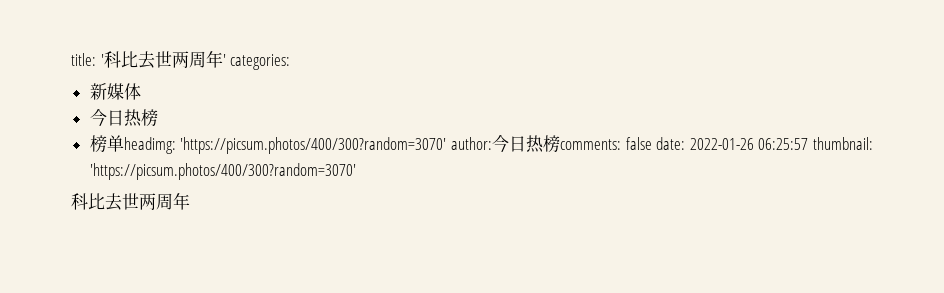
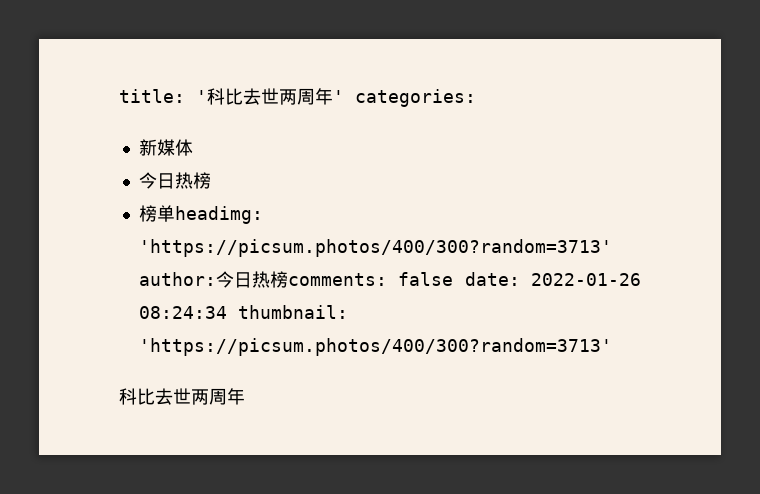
[180,137,447,154] 'https://picsum.photos/400/300?random=3070' -> [138,239,612,257] 'https://picsum.photos/400/300?random=3713'
[758,137,874,150] [89,163,356,180] 06:25:57 thumbnail: 'https://picsum.photos/400/300?random=3070' -> [138,305,348,319] [138,338,612,356] 08:24:34 thumbnail: 'https://picsum.photos/400/300?random=3713'

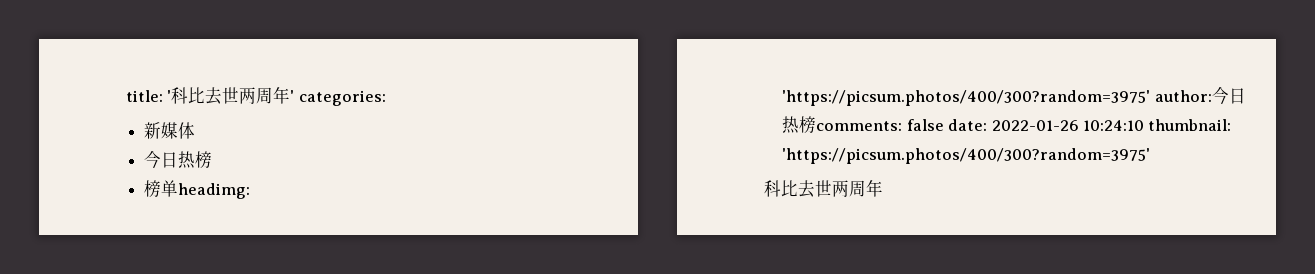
[138,239,612,257] 'https://picsum.photos/400/300?random=3713' -> [782,90,1151,106] 'https://picsum.photos/400/300?random=3975'
[138,305,348,319] [138,338,612,356] 08:24:34 thumbnail: 'https://picsum.photos/400/300?random=3713' -> [1082,119,1232,131] [782,148,1151,164] 10:24:10 thumbnail: 'https://picsum.photos/400/300?random=3975'

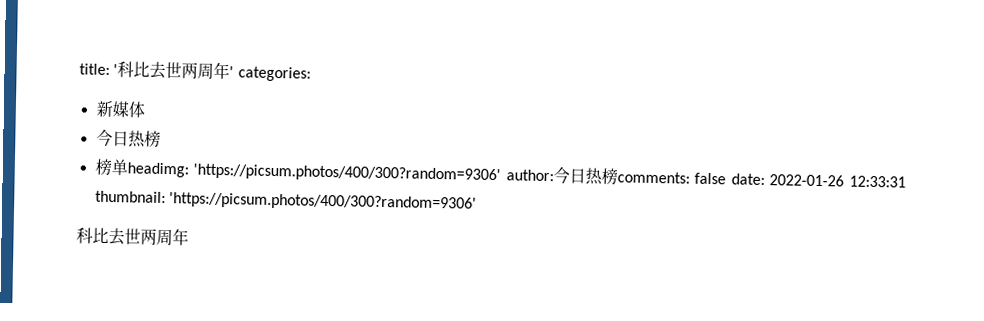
[782,90,1151,106] 'https://picsum.photos/400/300?random=3975' -> [193,163,502,184] 'https://picsum.photos/400/300?random=9306'
[1082,119,1232,131] [782,148,1151,164] 10:24:10 thumbnail: 'https://picsum.photos/400/300?random=3975' -> [849,175,907,188] [94,190,477,212] 12:33:31 thumbnail: 'https://picsum.photos/400/300?random=9306'

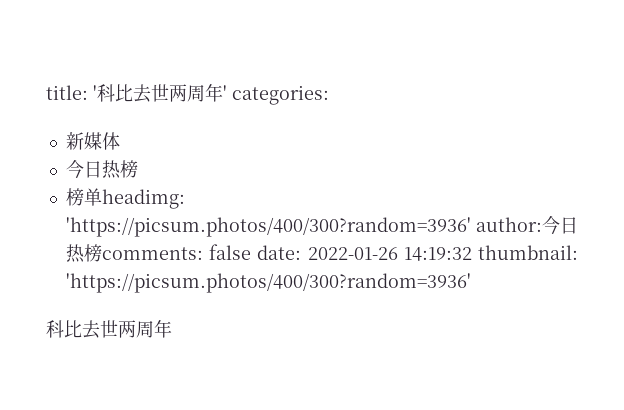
[193,163,502,184] 'https://picsum.photos/400/300?random=9306' -> [65,217,471,237] 'https://picsum.photos/400/300?random=3936'
[849,175,907,188] [94,190,477,212] 12:33:31 thumbnail: 'https://picsum.photos/400/300?random=9306' -> [403,245,578,261] [65,273,471,293] 14:19:32 thumbnail: 'https://picsum.photos/400/300?random=3936'

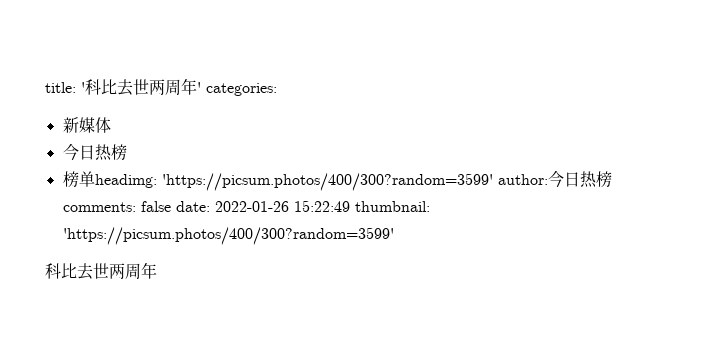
[65,217,471,237] 'https://picsum.photos/400/300?random=3936' -> [161,173,493,191] 'https://picsum.photos/400/300?random=3599'
[403,245,578,261] [65,273,471,293] 14:19:32 thumbnail: 'https://picsum.photos/400/300?random=3936' -> [293,200,430,212] [62,227,394,245] 15:22:49 thumbnail: 'https://picsum.photos/400/300?random=3599'

